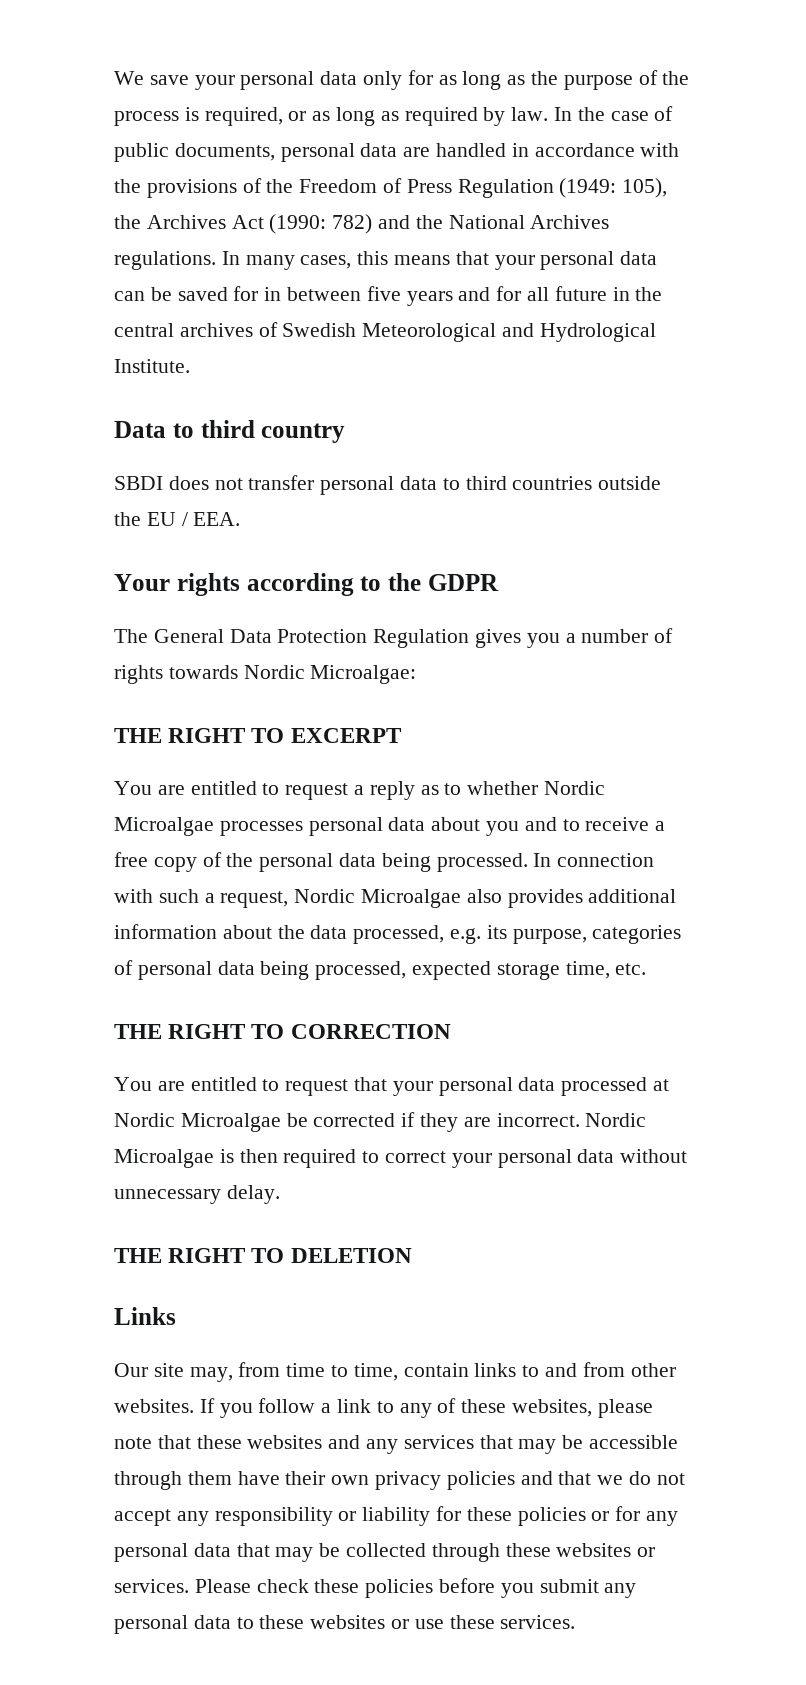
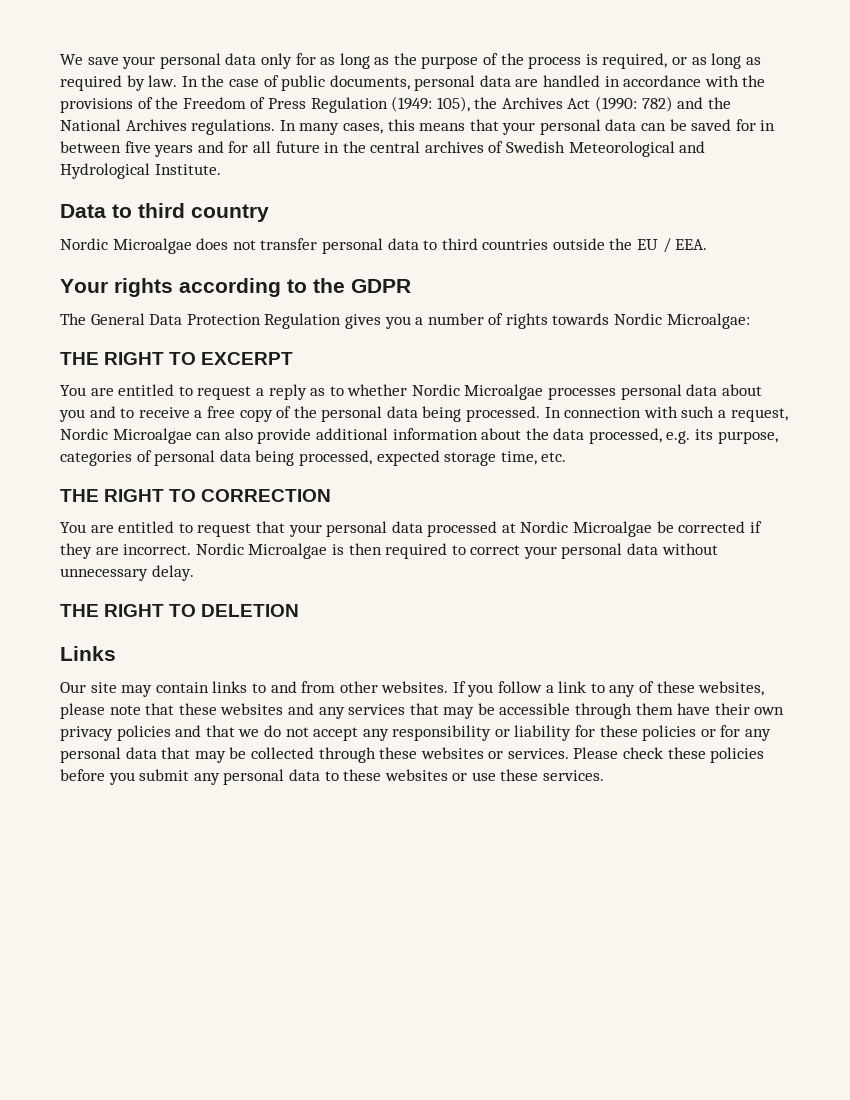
[114,476,163,490] SBDI -> [60,238,192,254] Nordic Microalgae
[466,889,583,908] also provides -> [196,428,312,444] can also provide
[189,1362,398,1382] may, from time to time, -> [121,685,153,697] may

